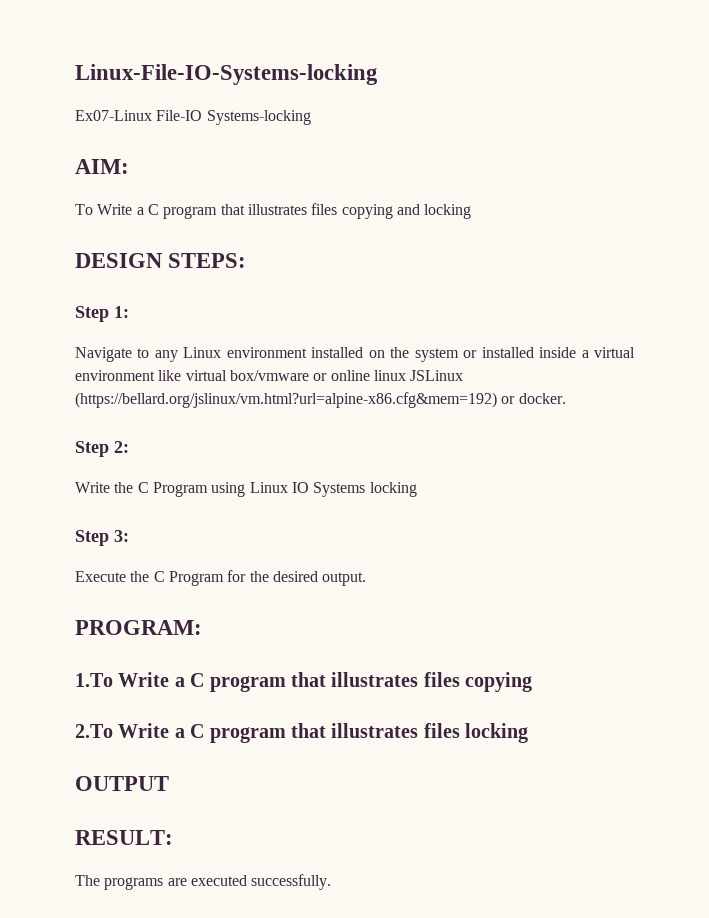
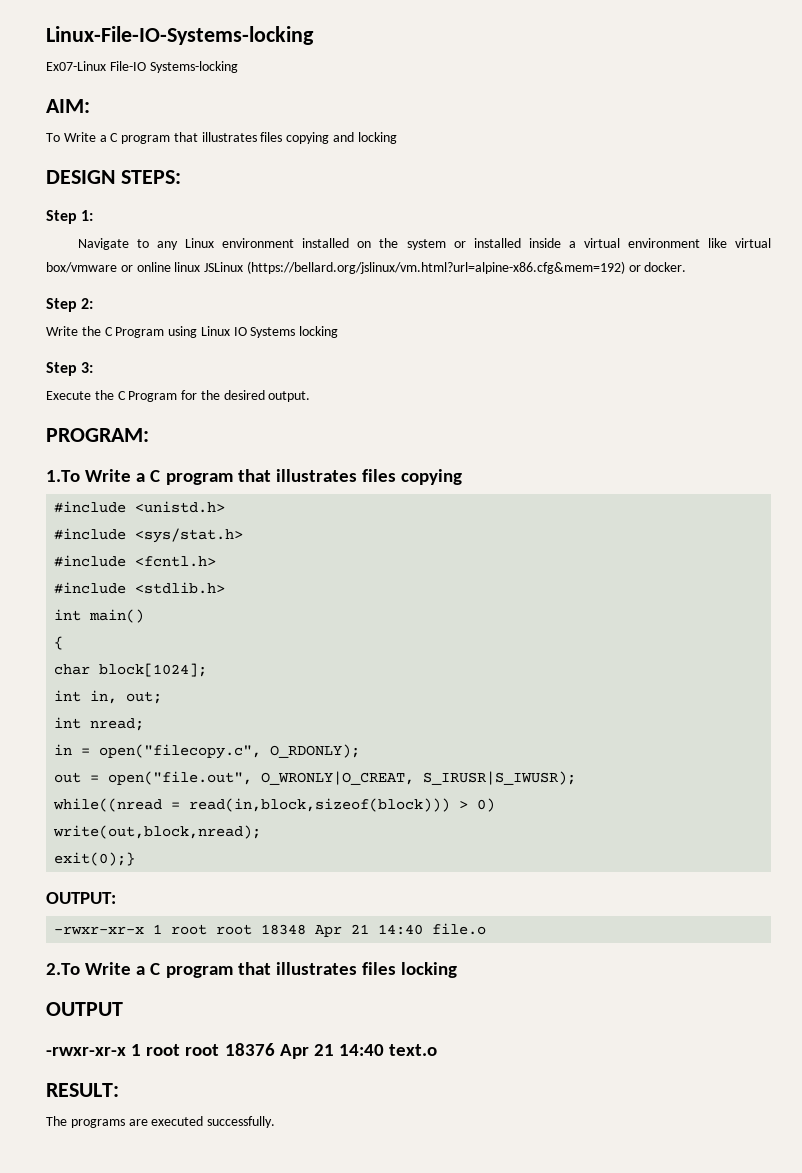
(533, 682) none -> [54,501,226,513] [54,528,244,543] [54,555,217,567] [54,582,226,594] [54,609,145,623] [54,636,64,650] [54,663,208,677] [54,690,163,704] [54,717,145,731] [54,744,361,759] [54,771,577,785] [53,798,496,812] [53,825,262,839] [54,852,136,866] [46,892,116,904] [54,923,487,937] // #include <unistd.h> // #include <sys/stat.h> // #include <fcntl.h> // #include <stdlib.h> // int main() // { // char block[1024]; // int in, out; // int nread; // in = open("filecopy.c", O_RDONLY); // out = open("file.out", O_WRONLY|O_CREAT, S_IRUSR|S_IWUSR); // while((nread = read(in,block,sizeof(block))) > 0) // write(out,block,nread); // exit(0);} // OUTPUT: // -rwxr-xr-x 1 root root 18348 Apr 21 14:40 file.o
(169, 783) none -> [46,1043,438,1059] // -rwxr-xr-x 1 root root 18376 Apr 21 14:40 text.o

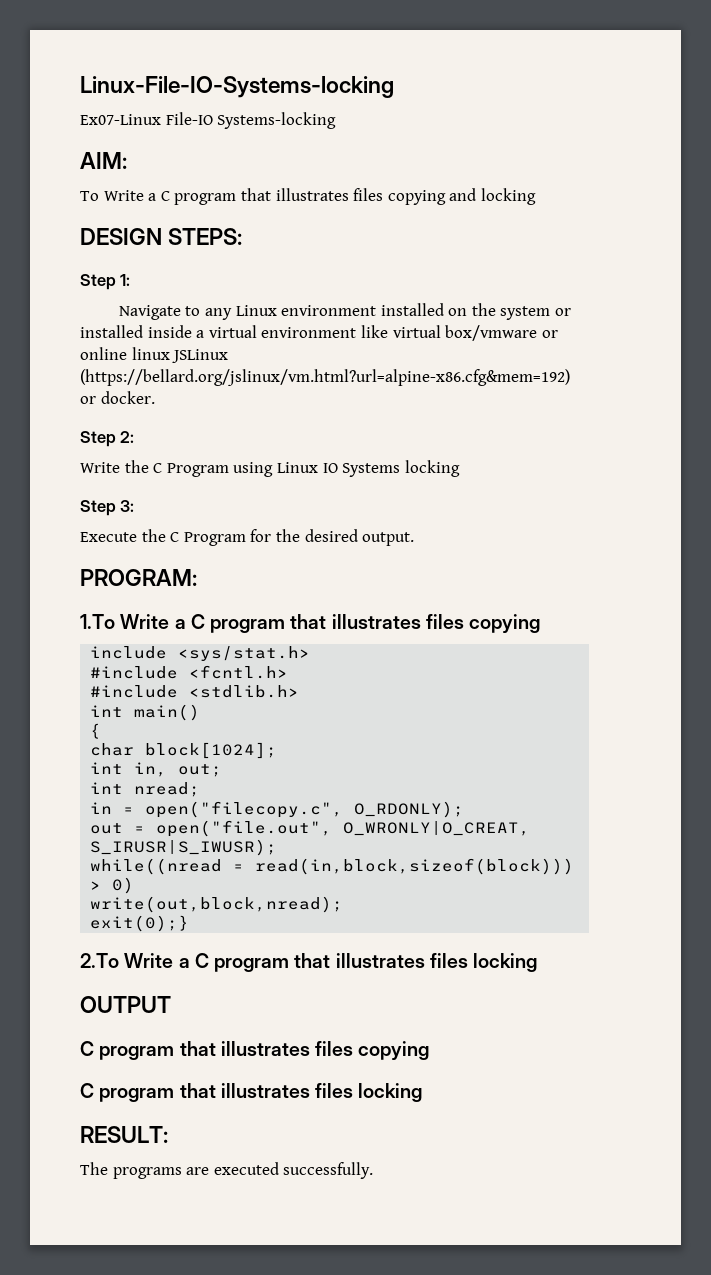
[54,501,226,513] [54,528,127,540] #include <unistd.h> // #include -> [90,646,168,659] include
[46,892,116,904] [54,923,487,937] // OUTPUT: // -rwxr-xr-x 1 root root 18348 Apr 21 14:40 file.o -> (190, 923) none
[46,1043,438,1059] -rwxr-xr-x 1 root root 18376 Apr 21 14:40 text.o -> [80,1041,430,1060] [80,1083,423,1102] C program that illustrates files copying // C program that illustrates files locking

